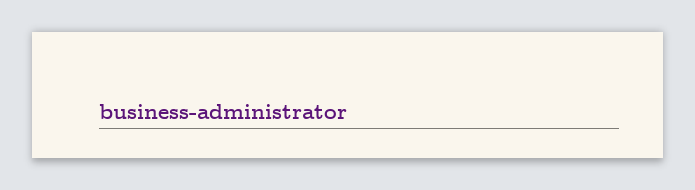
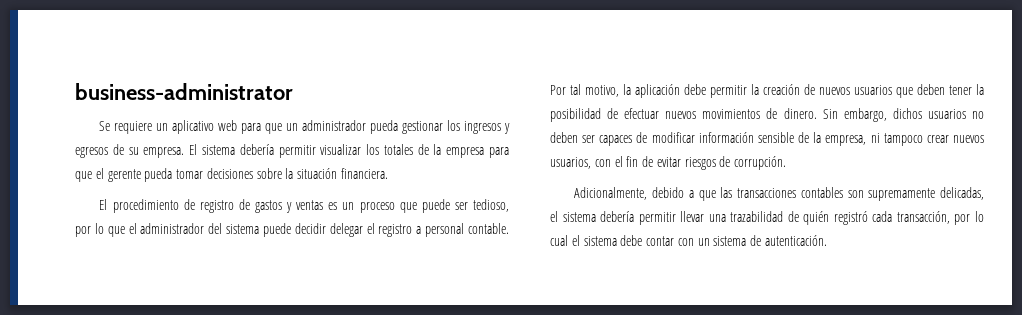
(347, 111) none -> [99,120,511,134] [75,144,509,158] [75,168,389,182] [99,199,510,213] [75,223,509,237] [550,84,984,98] [550,108,984,122] [550,132,984,146] [550,156,787,170] [574,187,984,201] [550,211,985,225] [550,235,828,246] // Se requiere un aplicativo web para que un administrador pueda gestionar los ingresos y egresos de su empresa. El sistema debería permitir visualizar los totales de la empresa para que el gerente pueda tomar decisiones sobre la situación financiera. // El procedimiento de registro de gastos y ventas es un proceso que puede ser tedioso, por lo que el administrador del sistema puede decidir delegar el registro a personal contable. Por tal motivo, la aplicación debe permitir la creación de nuevos usuarios que deben tener la posibilidad de efectuar nuevos movimientos de dinero. Sin embargo, dichos usuarios no deben ser capaces de modificar información sensible de la empresa, ni tampoco crear nuevos usuarios, con el fin de evitar riesgos de corrupción. // Adicionalmente, debido a que las transacciones contables son supremamente delicadas, el sistema debería permitir llevar una trazabilidad de quién registró cada transacción, por lo cual el sistema debe contar con un sistema de autenticación.

